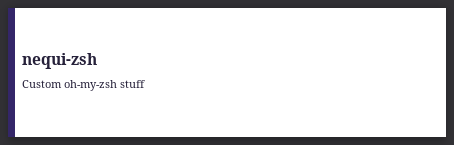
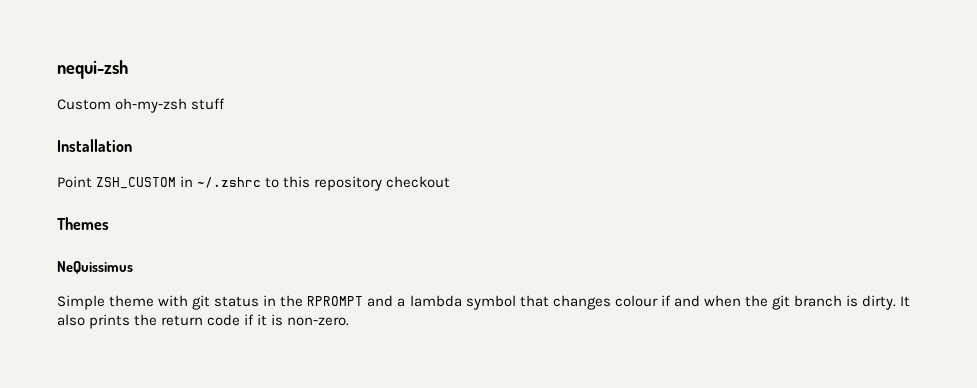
(145, 84) none -> [57,139,132,152] [57,176,451,191] [57,217,109,230] [57,261,133,274] [57,295,911,310] [57,314,350,329] // Installation // Point ZSH_CUSTOM in ~/.zshrc to this repository checkout // Themes // NeQuissimus // Simple theme with git status in the RPROMPT and a lambda symbol that changes colour if and when the git branch is dirty. It also prints the return code if it is non-zero.

